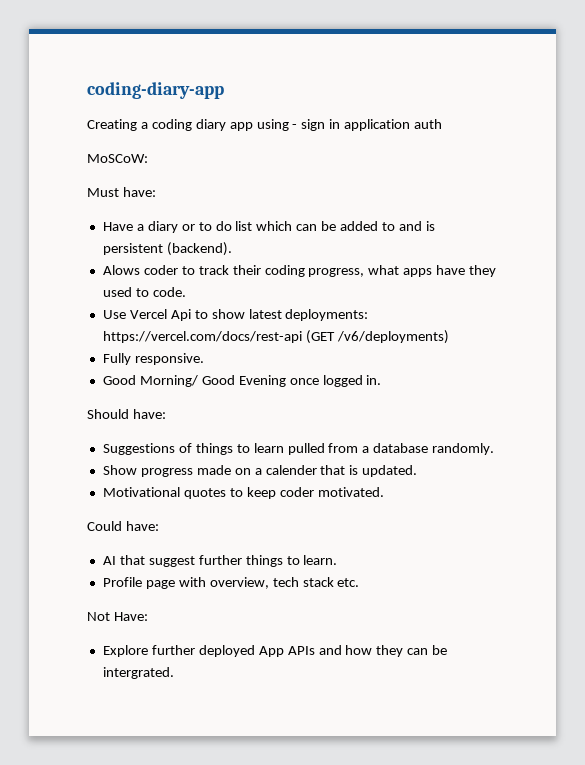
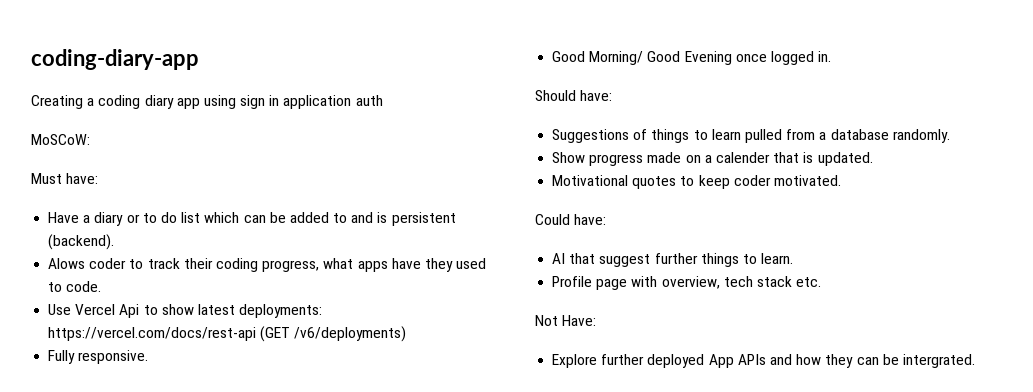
[292,124,298,129] - -> (236, 102) none

